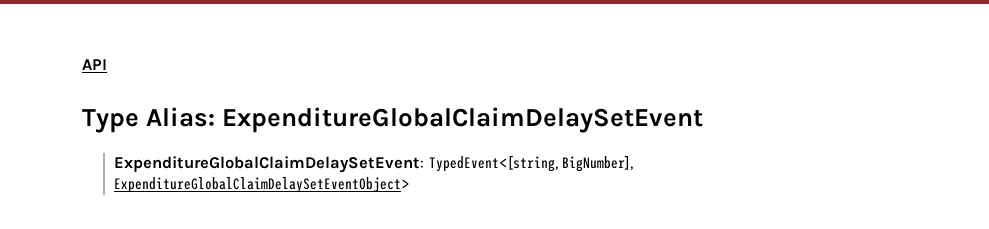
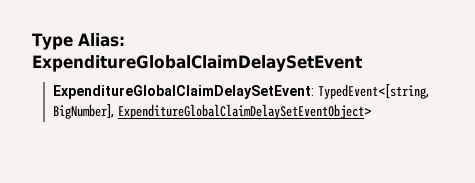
[82,59,107,70] API // -> (32, 41) none

